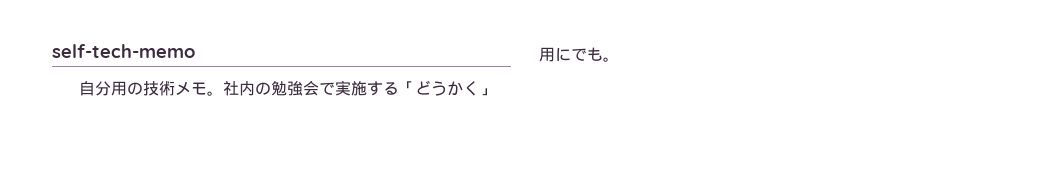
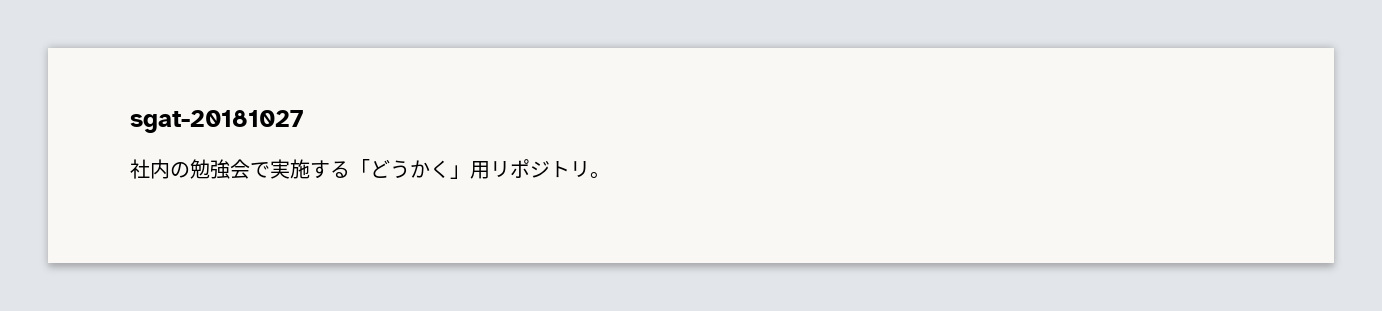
[52,44,195,58] [79,81,224,96] self-tech-memo // 自分用の技術メモ。 -> [130,110,304,133] sgat-20181027 //
[555,47,603,61] にでも -> [490,159,590,178] リポジトリ

